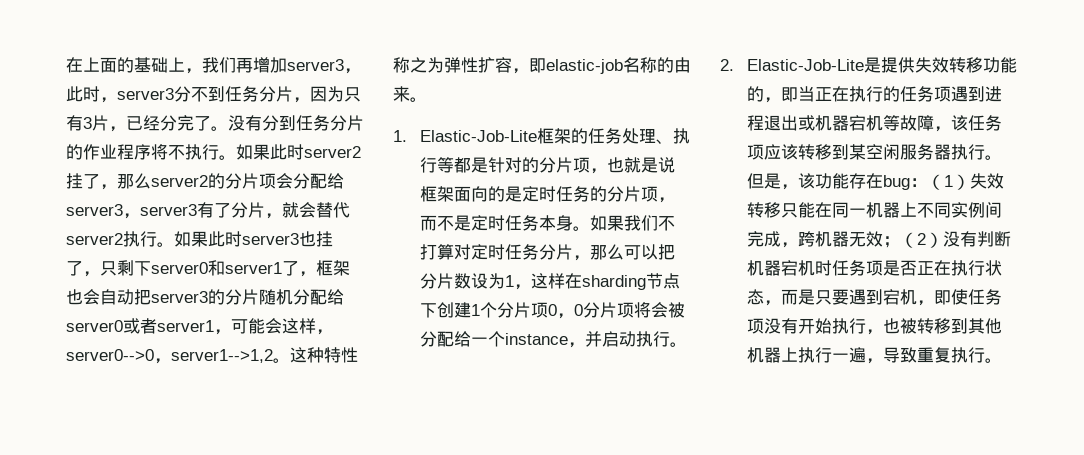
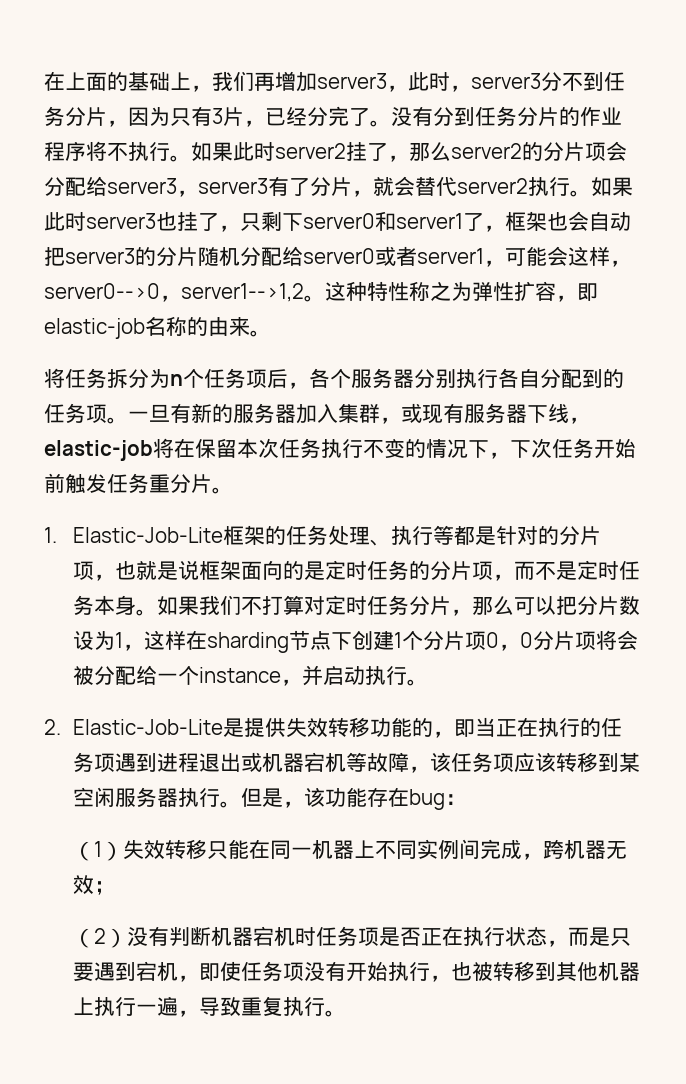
(427, 99) none -> [44,368,624,389] [44,403,590,424] [44,438,636,461] [44,473,233,494] // 将任务拆分为n个任务项后，各个服务器分别执行各自分配到的任务项。一旦有新的服务器加入集群，或现有服务器下线，elastic-job将在保留本次任务执行不变的情况下，下次任务开始前触发任务重分片。
(928, 182) none -> (466, 799) //
(901, 242) none -> (115, 888) //

